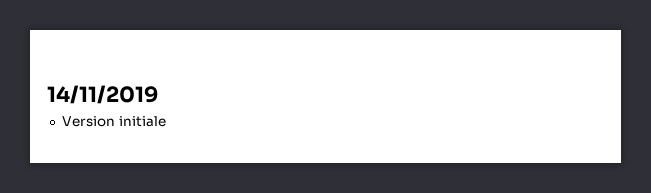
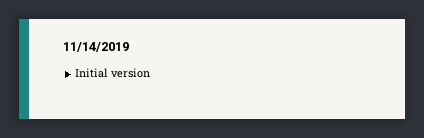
[47,85,158,104] [61,116,166,127] 14/11/2019 // Version initiale -> [63,42,129,52] [75,68,151,78] 11/14/2019 // Initial version

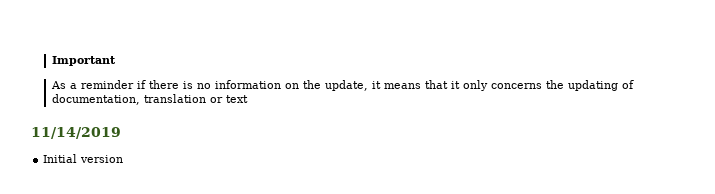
(63, 47) none -> [51,56,116,66] [50,80,634,91] [51,94,248,105] Important // As a reminder if there is no information on the update, it means that it only concerns the updating of documentation, translation or text //

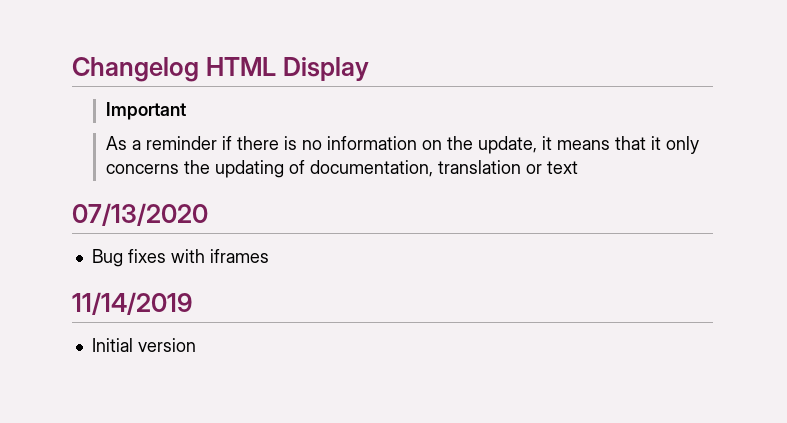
(51, 61) none -> [72,57,369,82] Changelog HTML Display //
(248, 99) none -> [72,203,208,226] [91,249,269,267] // 07/13/2020 // Bug fixes with iframes

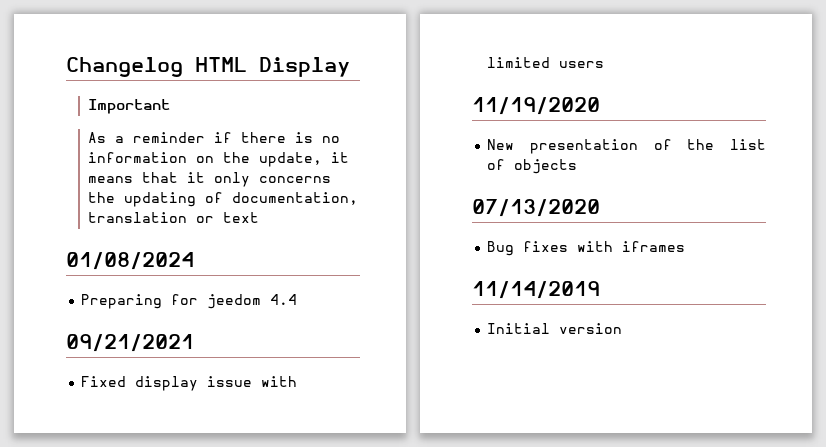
(578, 167) none -> [66,252,194,270] [81,294,298,309] [66,334,194,352] [81,376,298,391] [487,57,605,68] [472,97,600,115] [487,139,766,154] [487,159,578,174] // 01/08/2024 // Preparing for jeedom 4.4 // 09/21/2021 // Fixed display issue with limited users // 11/19/2020 // New presentation of the list of objects

